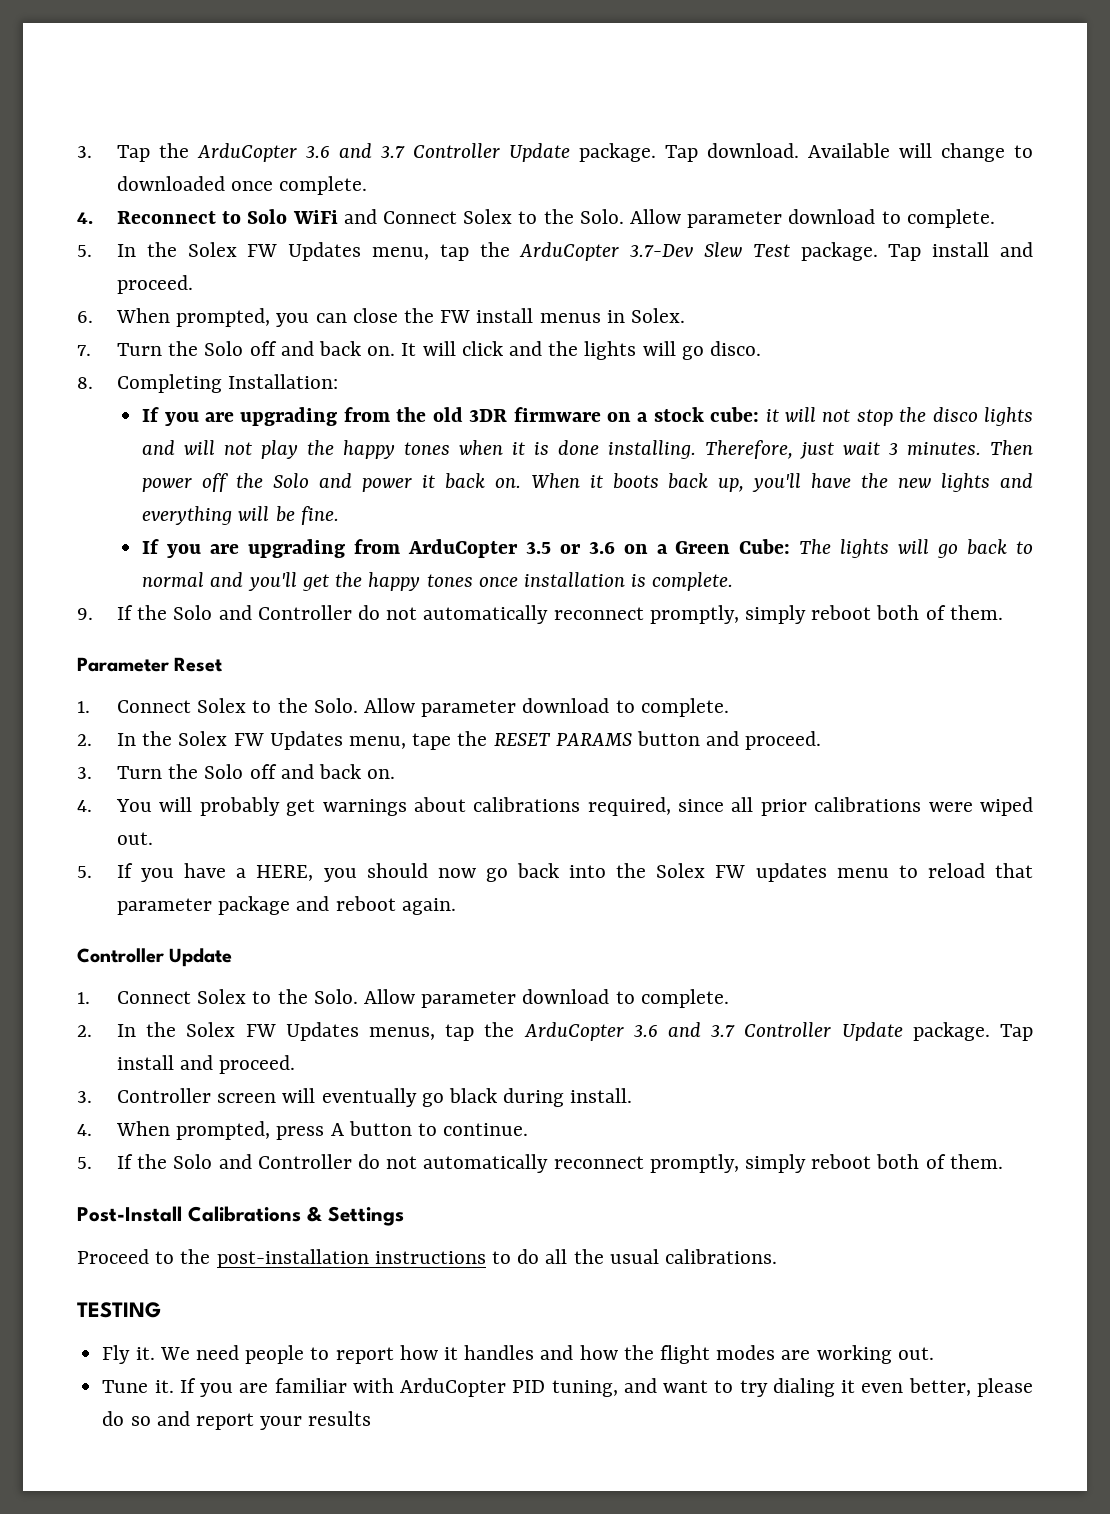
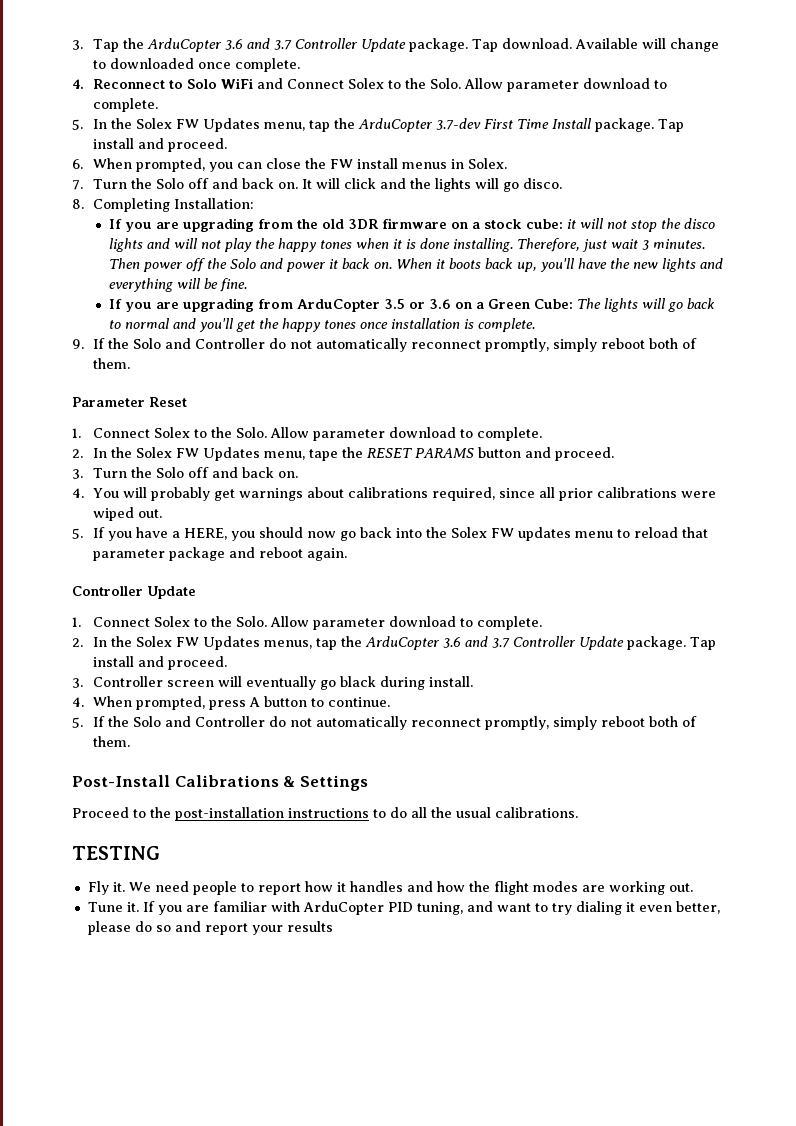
[630,242,790,257] 3.7-Dev Slew Test -> [435,118,592,130] 3.7-dev First Time Install

